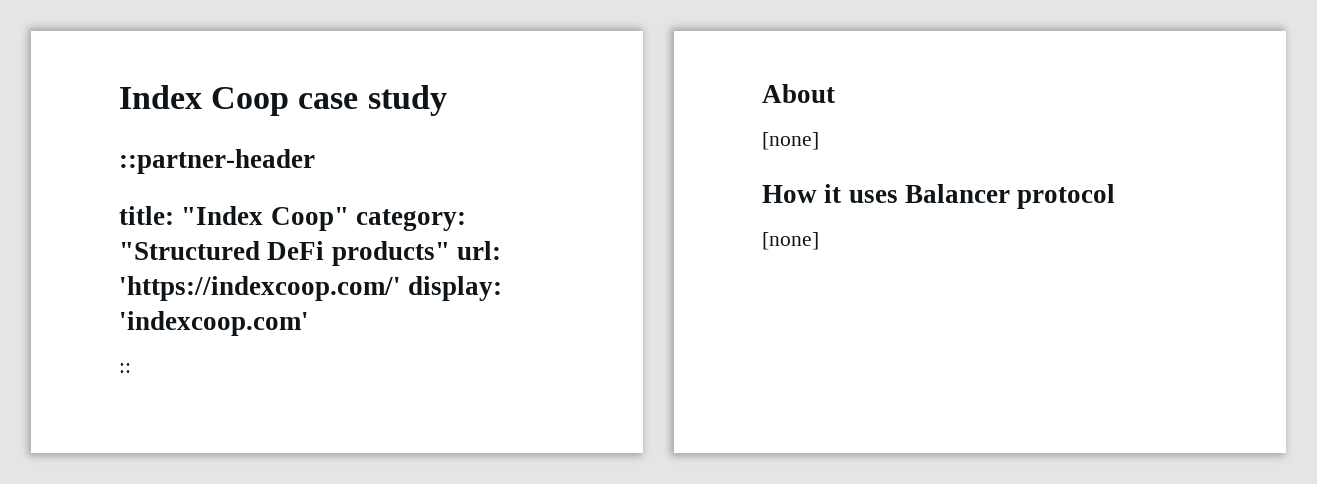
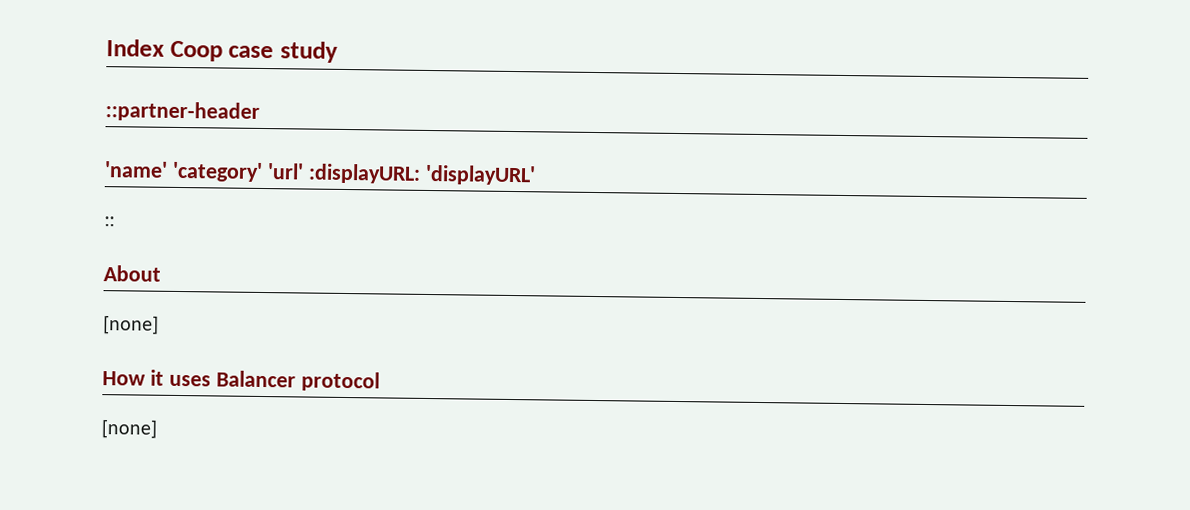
[119,206,466,231] [119,241,501,266] [119,276,503,301] [119,311,309,336] title: "Index Coop" category: "Structured DeFi products" url: 'https://indexcoop.com/' display: 'indexcoop.com' -> [104,161,536,186] 'name' 'category' 'url' :displayURL: 'displayURL'

